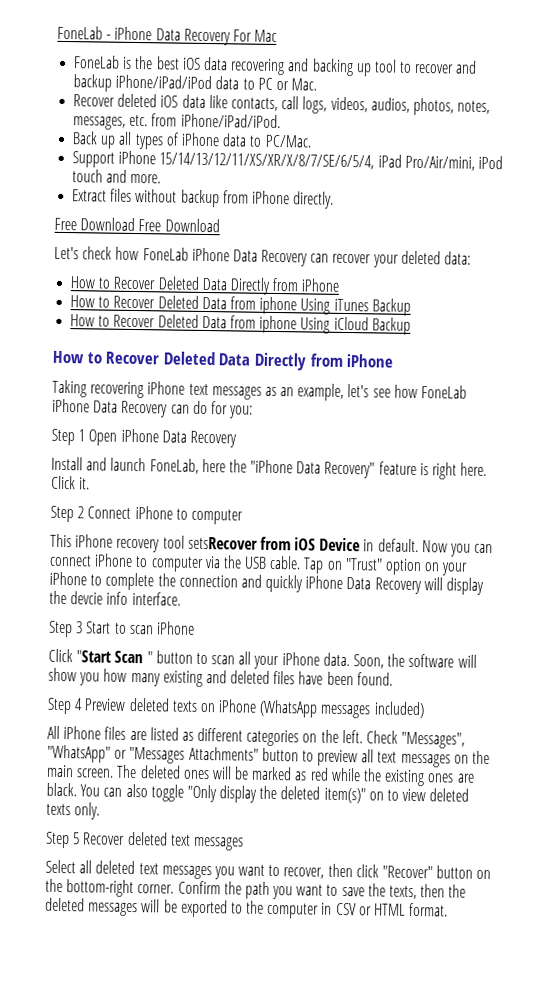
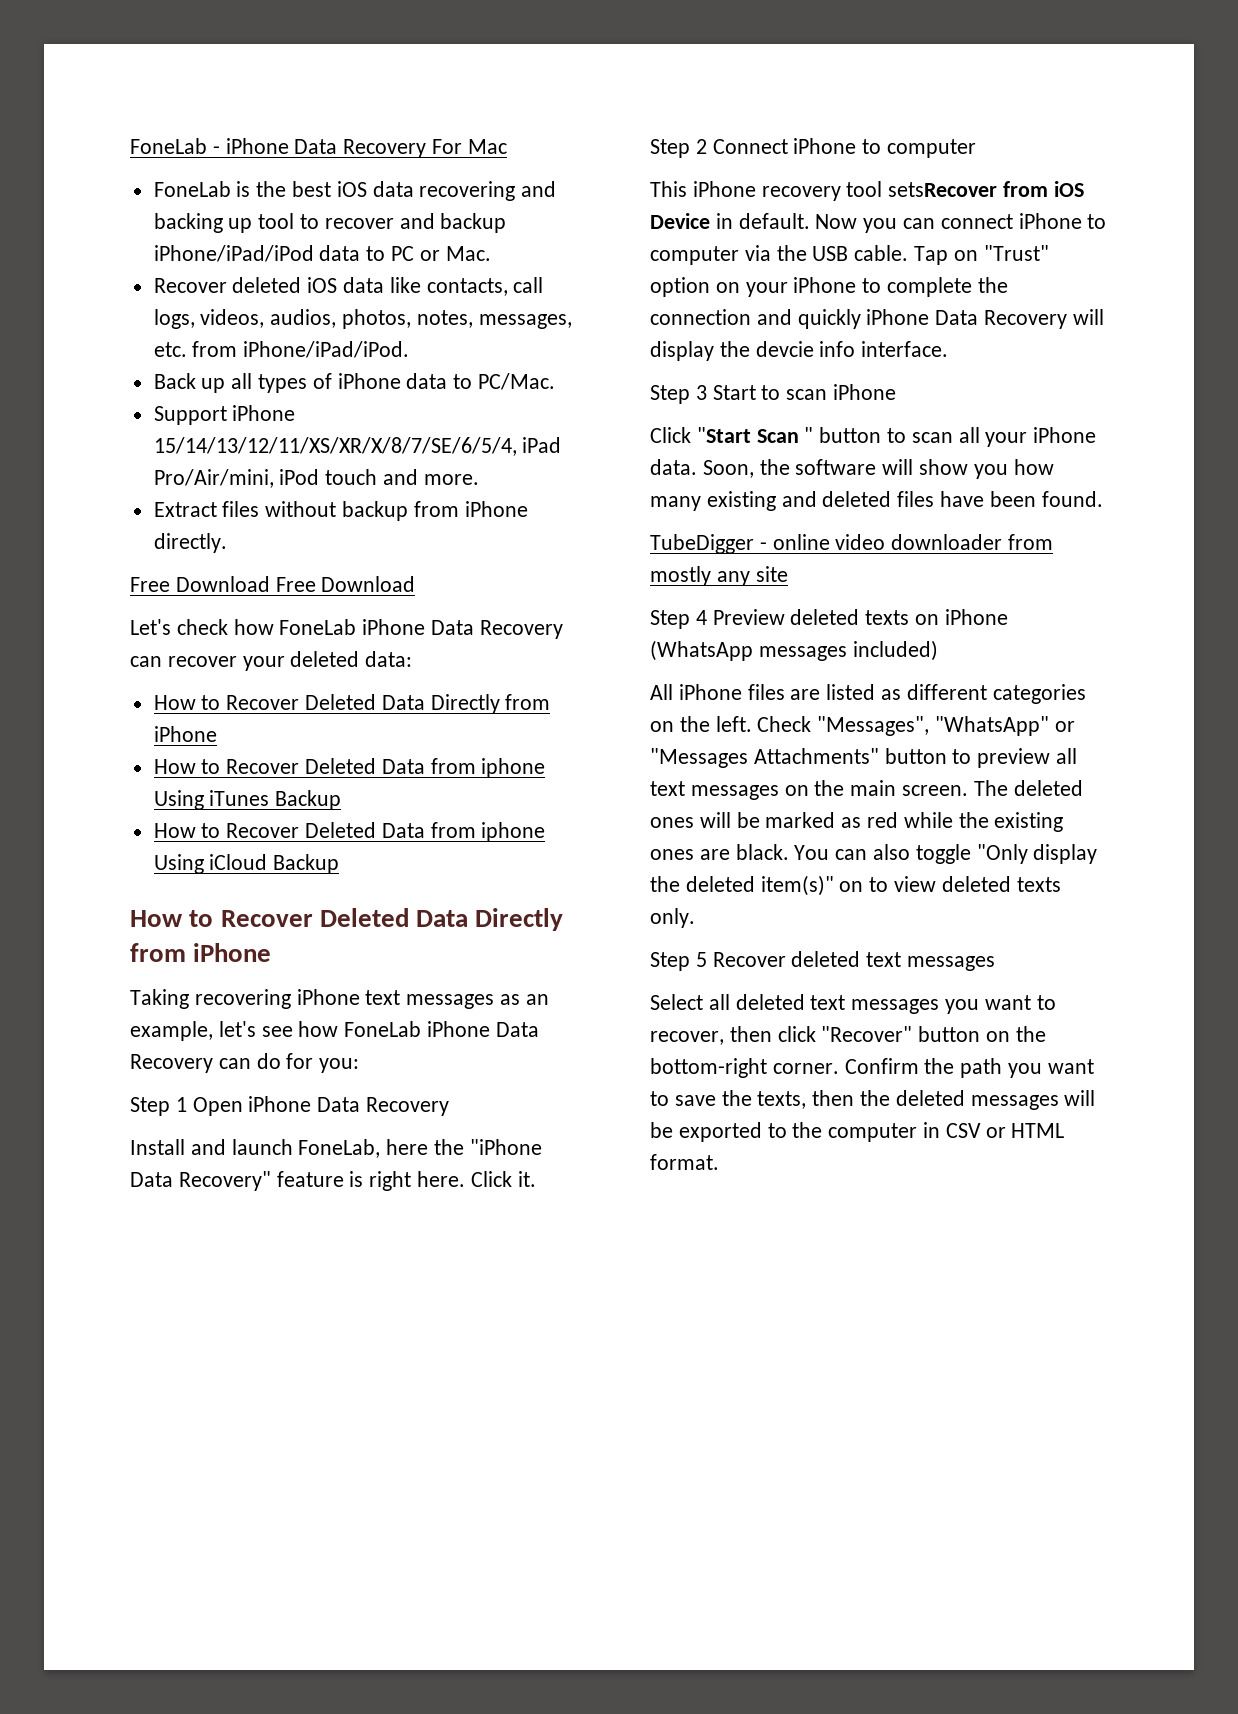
(393, 679) none -> [650,534,1054,554] [650,566,788,586] // TubeDigger - online video downloader from mostly any site

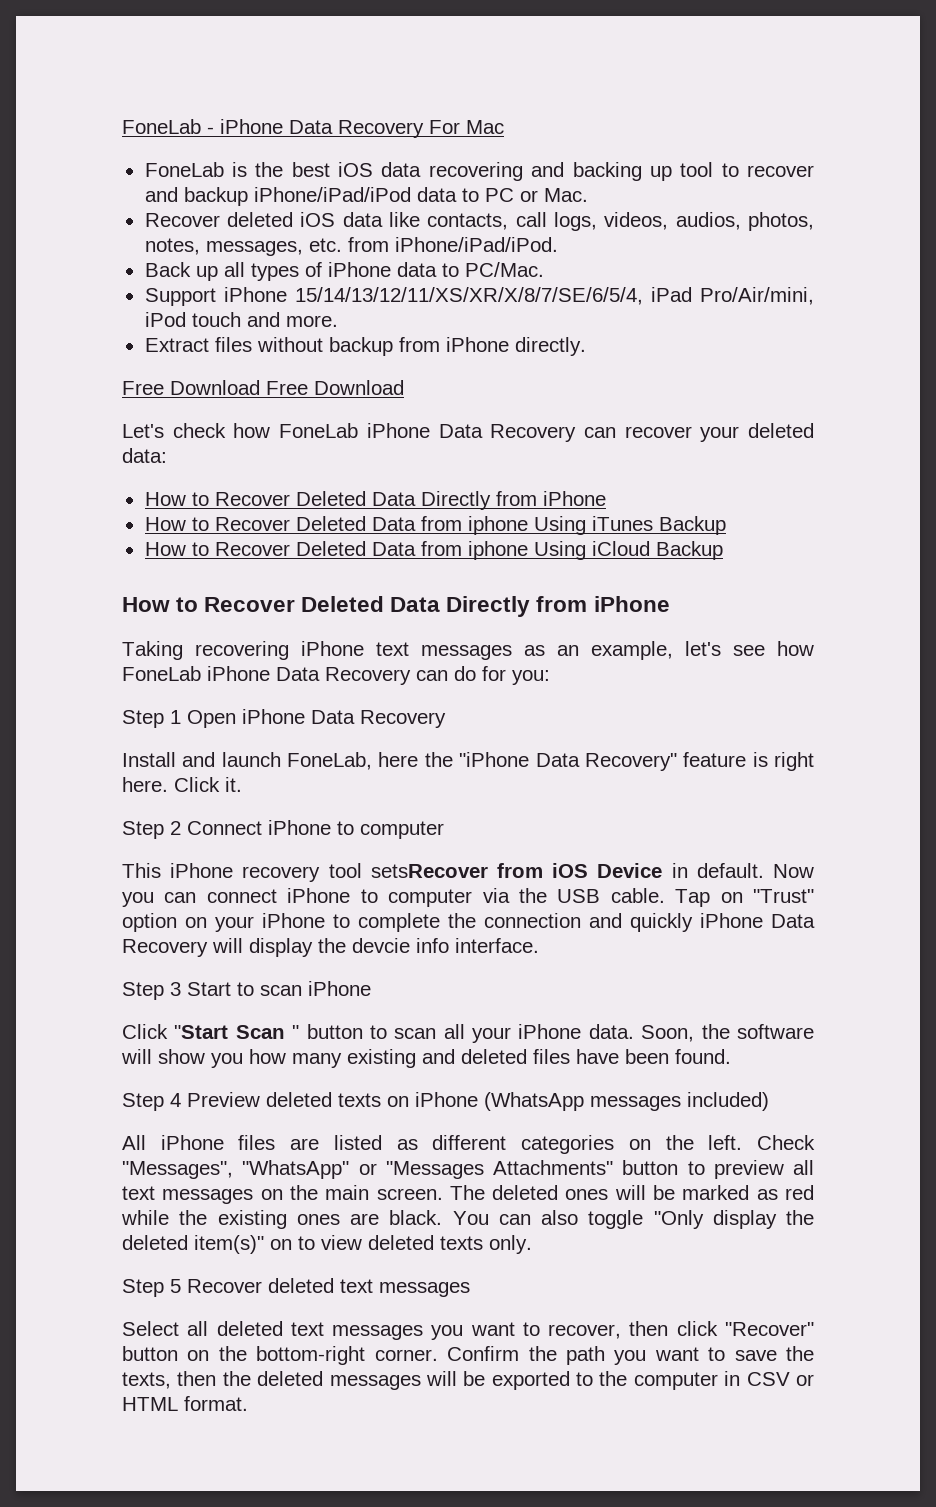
[650,534,1054,554] [650,566,788,586] // TubeDigger - online video downloader from mostly any site -> (731, 1056) none

